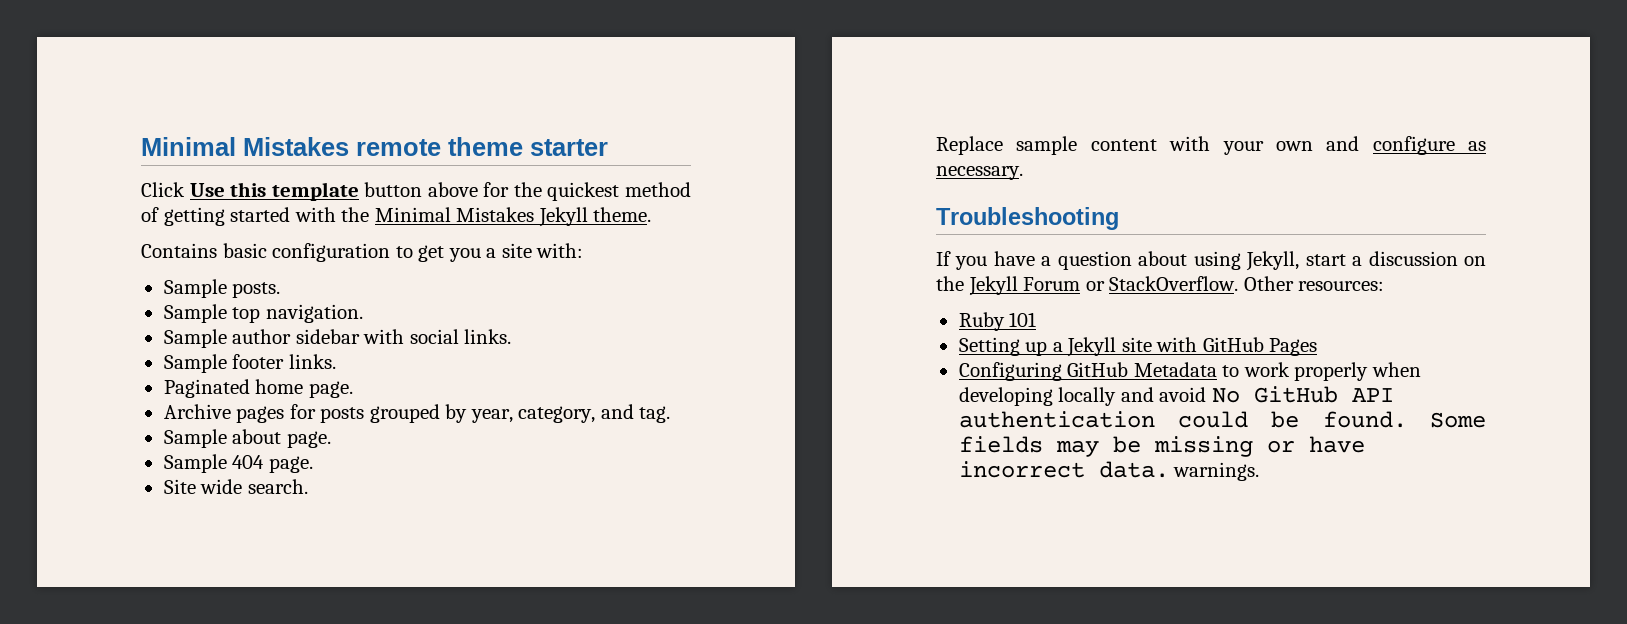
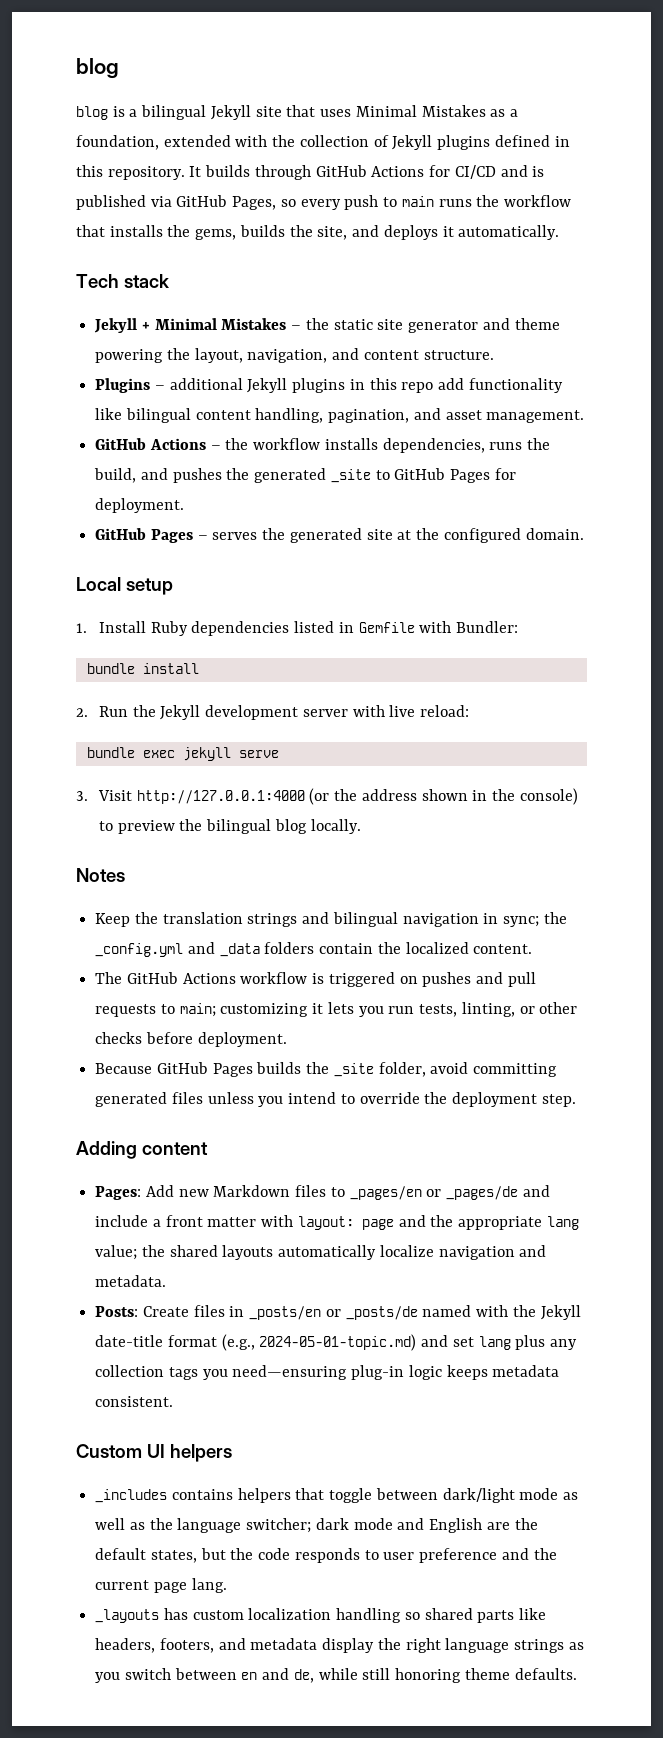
[141,137,608,156] [141,182,691,201] [141,207,652,227] [141,243,584,262] [163,279,281,298] [163,304,363,323] [163,329,512,348] [163,354,336,373] [163,379,353,398] [163,404,671,423] [163,429,331,448] [163,454,313,473] [163,479,308,494] [936,136,1486,155] [936,166,1023,180] [936,207,1119,230] [936,251,1486,271] [936,276,1385,296] [958,312,1037,331] [958,337,1318,357] [958,362,1421,381] [958,386,1394,406] [958,411,1486,428] [958,436,1365,457] [958,461,1260,481] Minimal Mistakes remote theme starter // Click Use this template button above for the quickest method of getting started with the Minimal Mistakes Jekyll theme. // Contains basic configuration to get you a site with: // Sample posts. // Sample top navigation. // Sample author sidebar with social links. // Sample footer links. // Paginated home page. // Archive pages for posts grouped by year, category, and tag. // Sample about page. // Sample 404 page. // Site wide search. // Replace sample content with your own and configure as necessary. // Troubleshooting // If you have a question about using Jekyll, start a discussion on the Jekyll Forum or StackOverflow. Other resources: // Ruby 101 // Setting up a Jekyll site with GitHub Pages // Configuring GitHub Metadata to work properly when developing locally and avoid No GitHub API authentication could be found. Some fields may be missing or have incorrect data. warnings. -> [76,58,119,79] [76,105,518,120] [76,135,570,150] [76,165,545,180] [76,195,571,210] [76,225,560,240] [76,274,169,288] [94,318,560,333] [95,348,494,363] [95,378,563,393] [95,408,585,423] [95,438,551,453] [94,468,516,483] [95,498,185,513] [95,528,584,543] [76,577,173,595] [76,621,519,636] [86,663,199,674] [76,705,470,720] [86,747,279,761] [76,788,578,805] [98,819,361,834] [76,868,125,882] [95,912,567,927] [95,942,533,957] [95,972,536,987] [95,1002,578,1017] [95,1032,287,1047] [95,1062,558,1077] [95,1092,576,1107] [76,1141,208,1159] [95,1185,550,1200] [95,1215,579,1230] [95,1245,547,1260] [95,1275,167,1287] [95,1305,581,1320] [95,1334,578,1351] [95,1365,560,1380] [95,1396,174,1407] [76,1444,232,1462] [95,1488,579,1503] [95,1518,538,1533] [95,1548,557,1563] [95,1578,227,1593] [95,1608,547,1623] [95,1638,584,1653] [95,1668,577,1683] blog // blog is a bilingual Jekyll site that uses Minimal Mistakes as a foundation, extended with the collection of Jekyll plugins defined in this repository. It builds through GitHub Actions for CI/CD and is published via GitHub Pages, so every push to main runs the workflow that installs the gems, builds the site, and deploys it automatically. // Tech stack // Jekyll + Minimal Mistakes – the static site generator and theme powering the layout, navigation, and content structure. // Plugins – additional Jekyll plugins in this repo add functionality like bilingual content handling, pagination, and asset management. // GitHub Actions – the workflow installs dependencies, runs the build, and pushes the generated _site to GitHub Pages for deployment. // GitHub Pages – serves the generated site at the configured domain. // Local setup // 1. Install Ruby dependencies listed in Gemfile with Bundler: // bundle install // 2. Run the Jekyll development server with live reload: // bundle exec jekyll serve // 3. Visit http://127.0.0.1:4000 (or the address shown in the console) to preview the bilingual blog locally. // Notes // Keep the translation strings and bilingual navigation in sync; the _config.yml and _data folders contain the localized content. // The GitHub Actions workflow is triggered on pushes and pull requests to main; customizing it lets you run tests, linting, or other checks before deployment. // Because GitHub Pages builds the _site folder, avoid committing generated files unless you intend to override the deployment step. // Adding content // Pages: Add new Markdown files to _pages/en or _pages/de and include a front matter with layout: page and the appropriate lang value; the shared layouts automatically localize navigation and metadata. // Posts: Create files in _posts/en or _posts/de named with the Jekyll date-title format (e.g., 2024-05-01-topic.md) and set lang plus any collection tags you need—ensuring plug-in logic keeps metadata consistent. // Custom UI helpers // _includes contains helpers that toggle between dark/light mode as well as the language switcher; dark mode and English are the default states, but the code responds to user preference and the current page lang. // _layouts has custom localization handling so shared parts like headers, footers, and metadata display the right language strings as you switch between en and de, while still honoring theme defaults.

